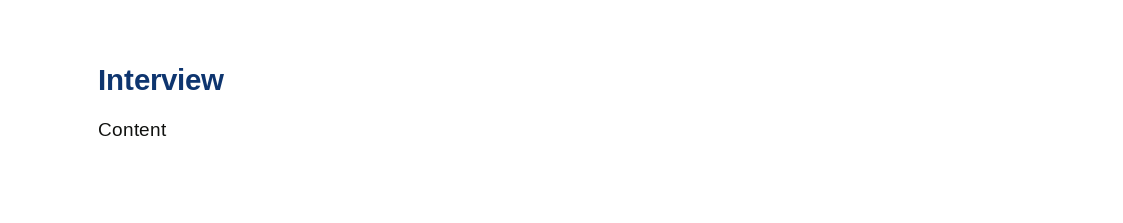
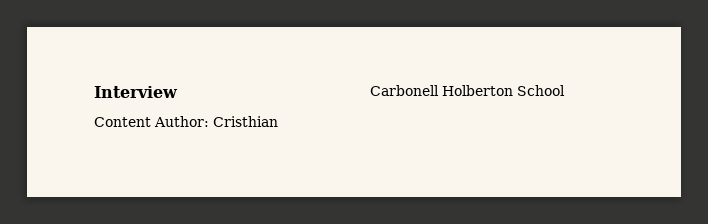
(167, 129) none -> [154,116,278,127] [370,85,565,96] Author: Cristhian Carbonell Holberton School

